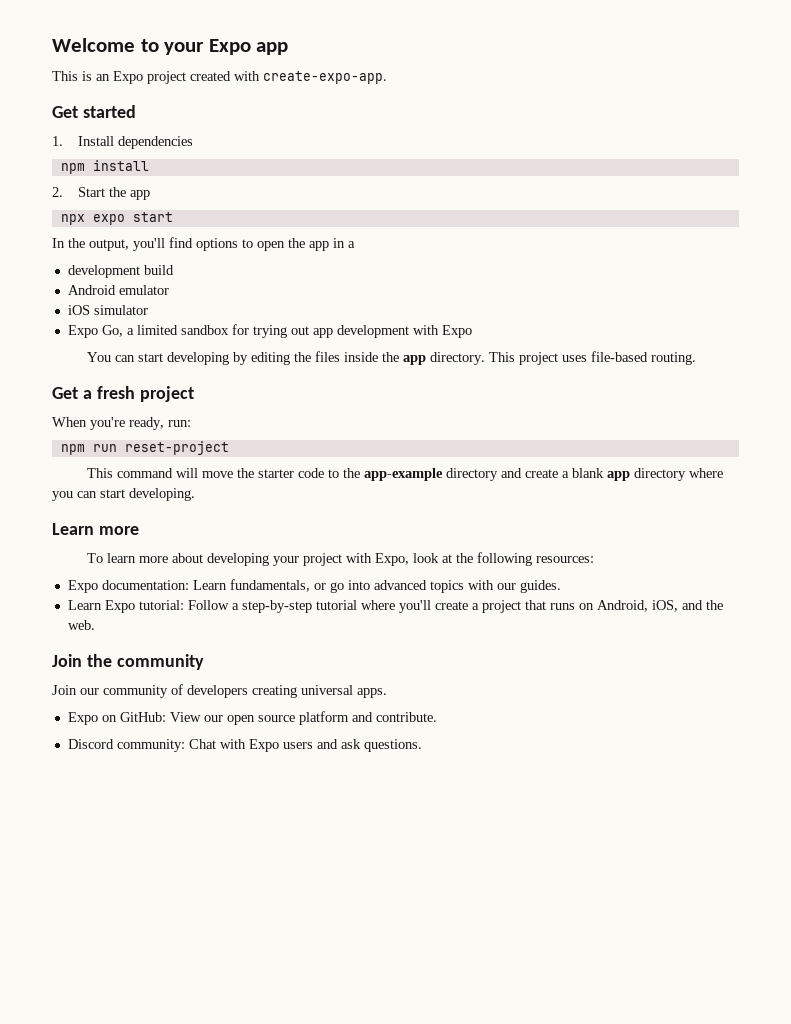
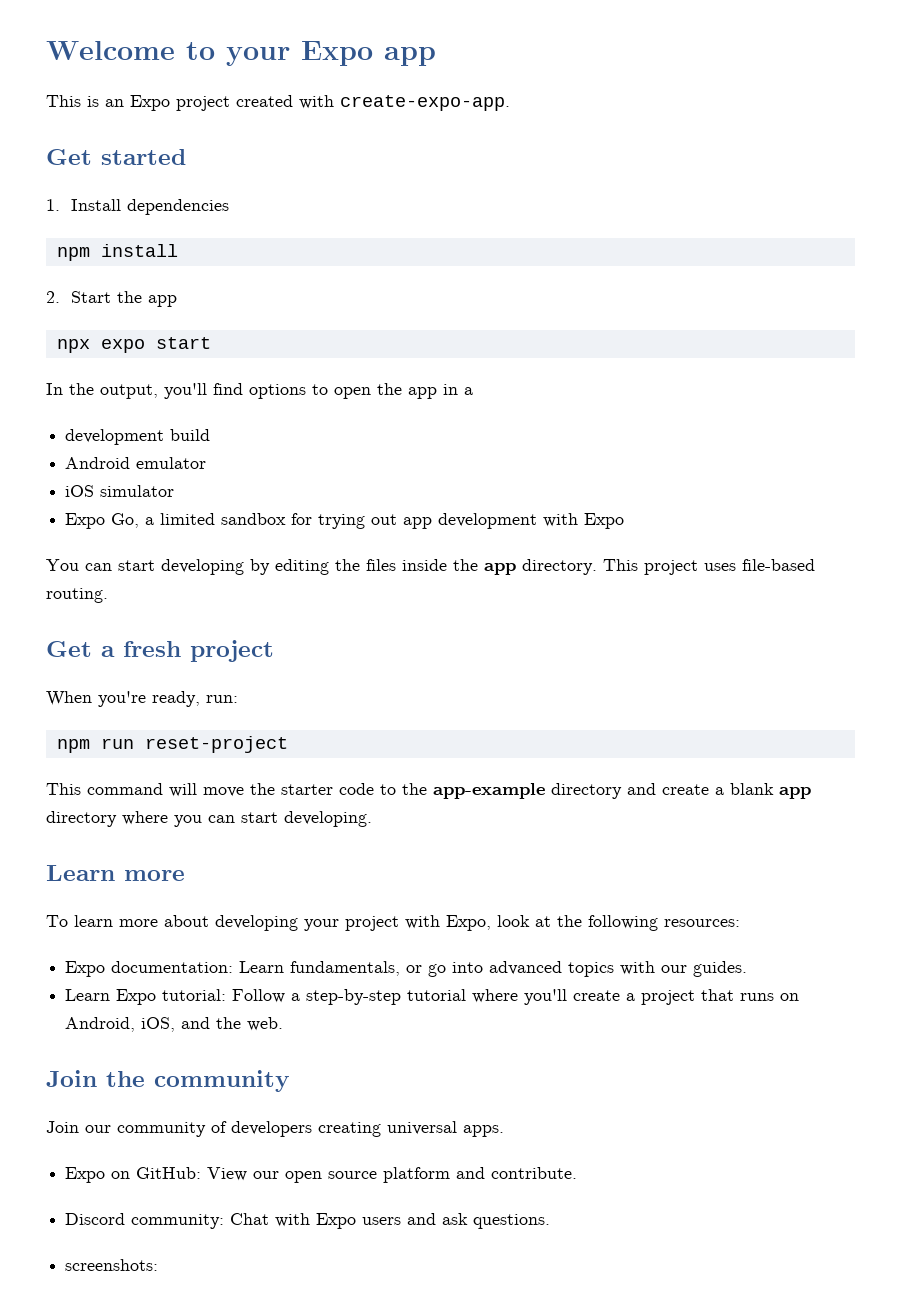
(422, 745) none -> [65,1259,159,1271] // screenshots:

